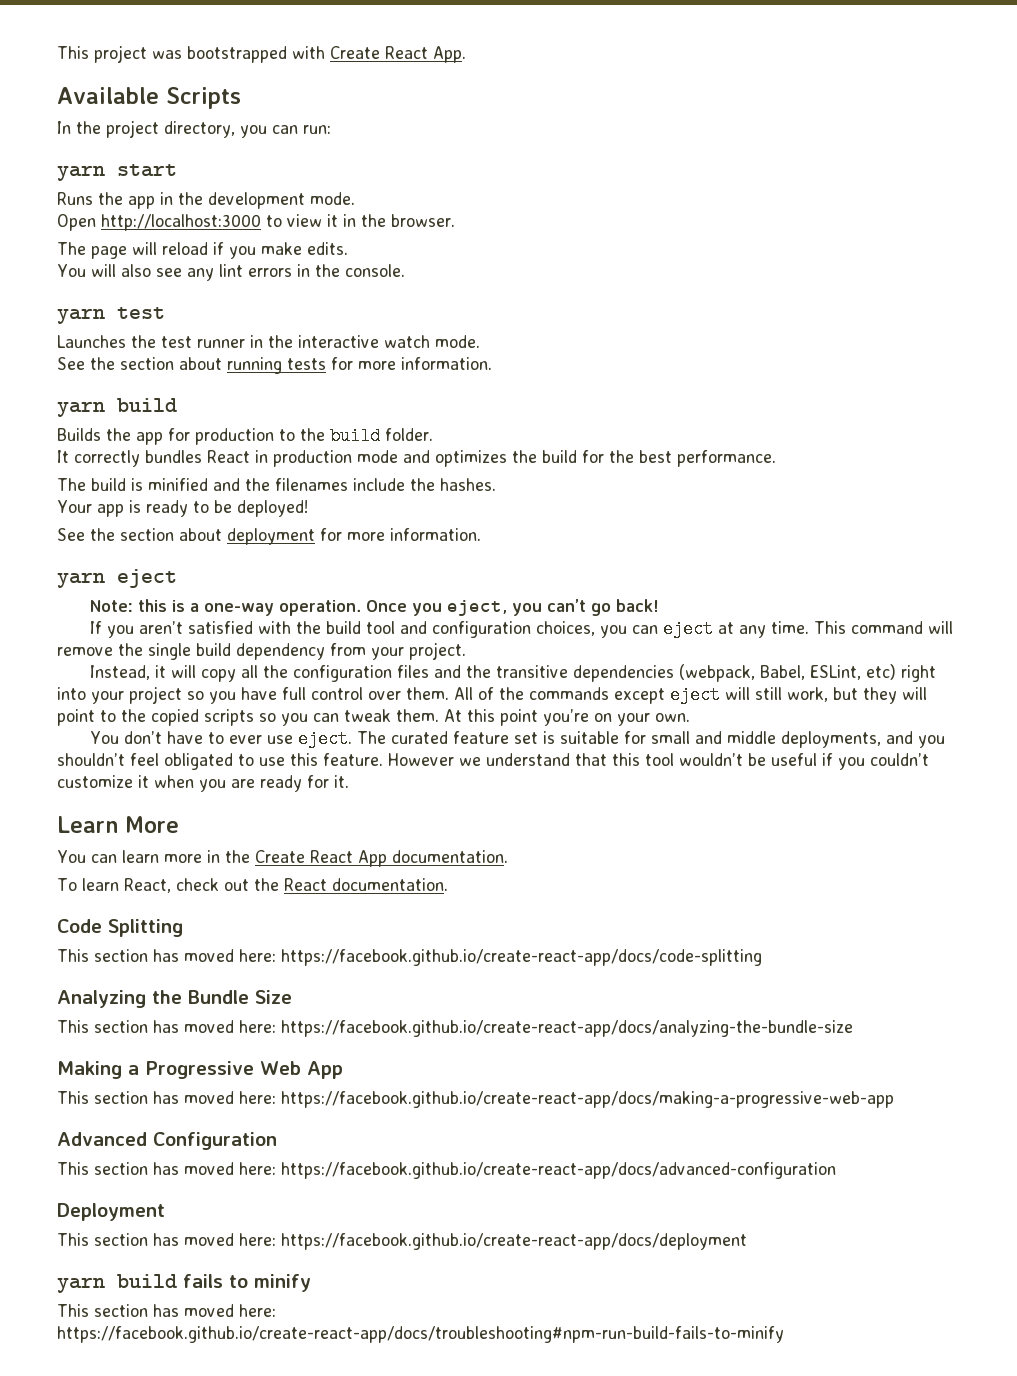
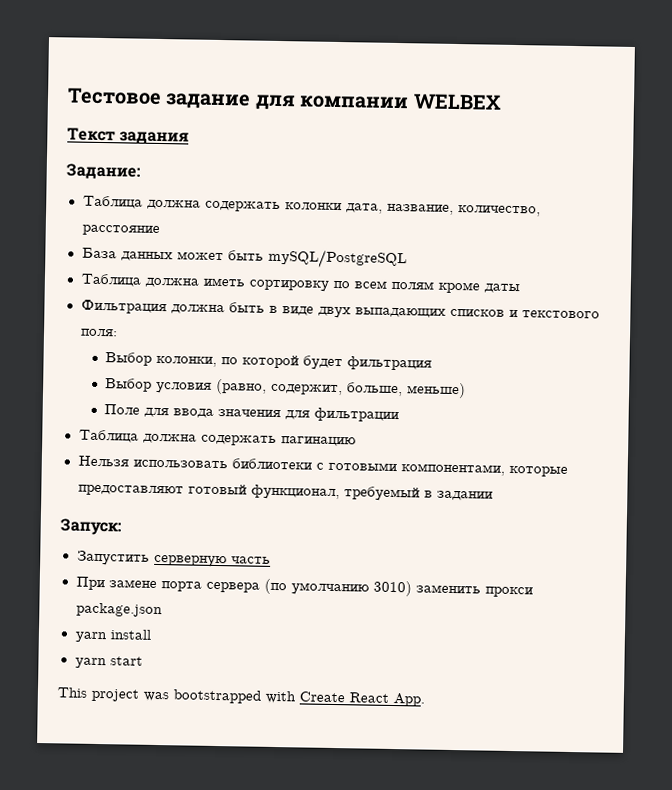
(57, 52) none -> [67,87,502,111] [67,127,190,145] [66,163,141,180] [82,195,541,217] [81,224,160,236] [81,247,407,270] [80,273,520,294] [80,299,600,319] [79,328,118,337] [105,352,433,371] [105,378,467,399] [104,404,400,423] [78,429,356,447] [77,455,568,477] [77,483,493,502] [60,518,122,536] [76,550,271,568] [75,576,533,598] [75,602,163,618] [74,629,151,643] [74,656,143,669] Тестовое задание для компании WELBEX // Текст задания // Задание: // Таблица должна содержать колонки дата, название, количество, расстояние // База данных может быть mySQL/PostgreSQL // Таблица должна иметь сортировку по всем полям кроме даты // Фильтрация должна быть в виде двух выпадающих списков и текстового поля: // Выбор колонки, по которой будет фильтрация // Выбор условия (равно, содержит, больше, меньше) // Поле для ввода значения для фильтрации // Таблица должна содержать пагинацию // Нельзя использовать библиотеки с готовыми компонентами, которые предоставляют готовый функционал, требуемый в задании // Запуск: // Запустить серверную часть // При замене порта сервера (по умолчанию 3010) заменить прокси package.json // yarn install // yarn start //
[57,87,241,109] [57,120,331,138] [57,164,177,181] [57,192,355,209] [57,214,455,231] [57,242,348,259] [57,264,405,281] [57,307,165,324] [57,335,480,348] [57,357,492,374] [57,398,177,417] [57,427,433,445] [57,450,776,467] [57,478,496,491] [57,500,308,517] [57,528,481,545] [57,569,177,588] [90,599,660,616] [90,620,954,638] [57,642,466,660] [90,664,937,682] [57,686,927,704] [57,709,690,726] [90,730,946,748] [57,753,929,770] [57,775,349,792] [57,816,179,833] [57,850,508,867] [57,878,448,893] [57,919,183,937] [57,949,762,966] [57,990,292,1008] [57,1020,853,1037] [57,1061,343,1079] [57,1091,894,1108] [57,1132,277,1150] [57,1162,836,1179] [57,1203,165,1221] [57,1233,747,1250] [57,1274,311,1293] [57,1304,276,1317] [57,1326,784,1343] // Available Scripts // In the project directory, you can run: // yarn start // Runs the app in the development mode. // Open http://localhost:3000 to view it in the browser. // The page will reload if you make edits. // You will also see any lint errors in the console. // yarn test // Launches the test runner in the interactive watch mode. // See the section about running tests for more information. // yarn build // Builds the app for production to the build folder. // It correctly bundles React in production mode and optimizes the build for the best performance. // The build is minified and the filenames include the hashes. // Your app is ready to be deployed! // See the section about deployment for more information. // yarn eject // Note: this is a one-way operation. Once you eject, you can’t go back! // If you aren’t satisfied with the build tool and configuration choices, you can eject at any time. This command will remove the single build dependency from your project. // Instead, it will copy all the configuration files and the transitive dependencies (webpack, Babel, ESLint, etc) right into your project so you have full control over them. All of the commands except eject will still work, but they will point to the copied scripts so you can tweak them. At this point you’re on your own. // You don’t have to ever use eject. The curated feature set is suitable for small and middle deployments, and you shouldn’t feel obligated to use this feature. However we understand that this tool wouldn’t be useful if you couldn’t customize it when you are ready for it. // Learn More // You can learn more in the Create React App documentation. // To learn React, check out the React documentation. // Code Splitting // This section has moved here: https://facebook.github.io/create-react-app/docs/code-splitting // Analyzing the Bundle Size // This section has moved here: https://facebook.github.io/create-react-app/docs/analyzing-the-bundle-size // Making a Progressive Web App // This section has moved here: https://facebook.github.io/create-react-app/docs/making-a-progressive-web-app // Advanced Configuration // This section has moved here: https://facebook.github.io/create-react-app/docs/advanced-configuration // Deployment // This section has moved here: https://facebook.github.io/create-react-app/docs/deployment // yarn build fails to minify // This section has moved here: https://facebook.github.io/create-react-app/docs/troubleshooting#npm-run-build-fails-to-minify -> (425, 700) none

